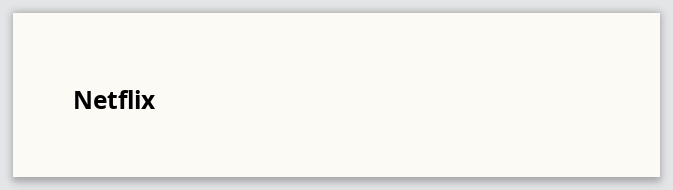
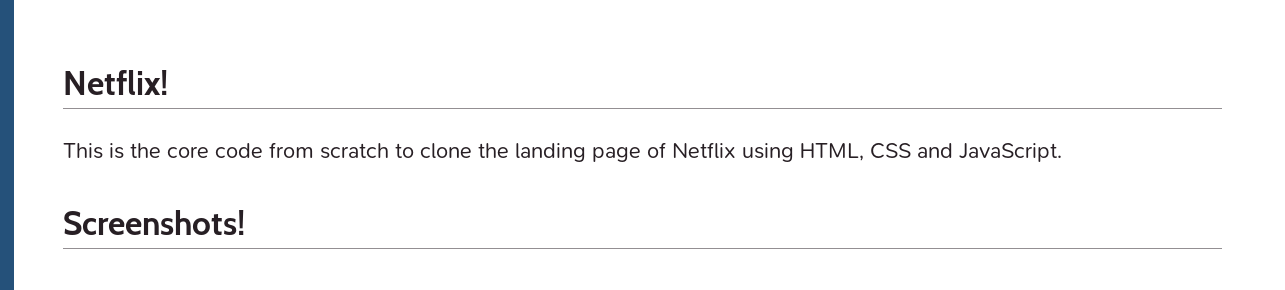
[73,90,156,109] Netflix -> [63,70,168,95] [63,142,1062,162] [63,210,245,235] Netflix! // This is the core code from scratch to clone the landing page of Netflix using HTML, CSS and JavaScript. // Screenshots!

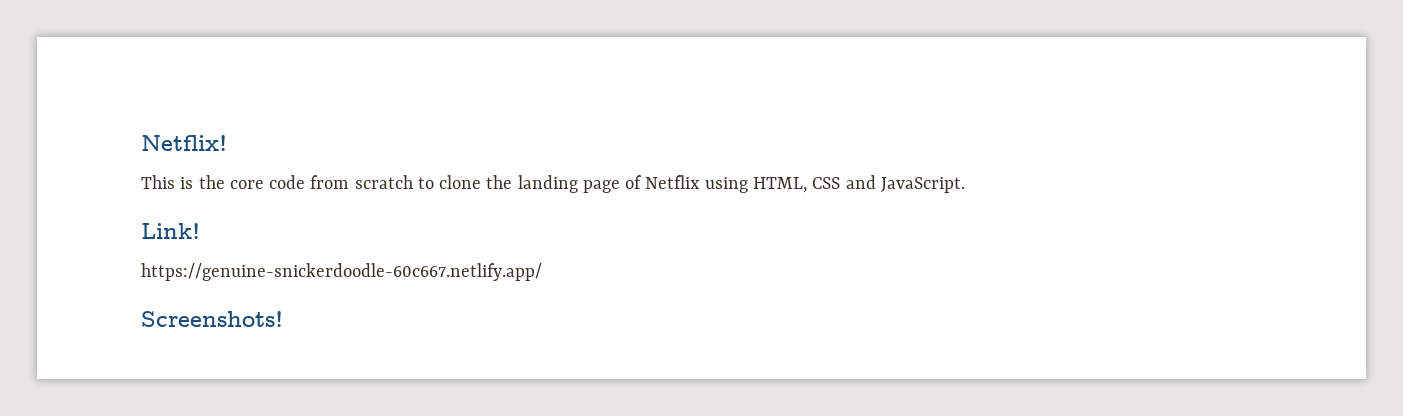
(1062, 152) none -> [141,223,200,239] [141,263,542,281] // Link! // https://genuine-snickerdoodle-60c667.netlify.app/

